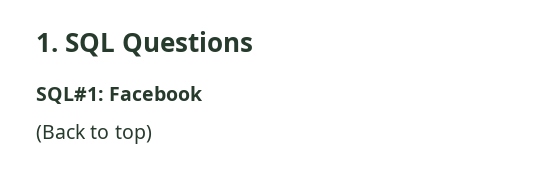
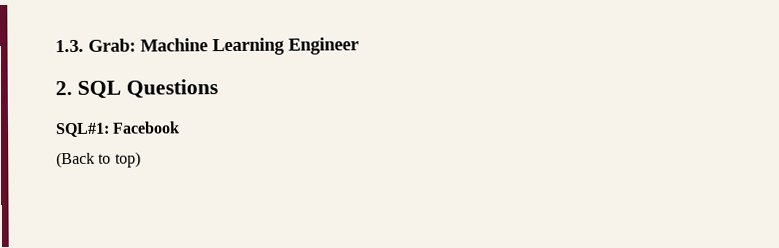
[36,33,58,52] 1. -> [55,37,359,56] [55,80,72,96] 1.3. Grab: Machine Learning Engineer // 2.

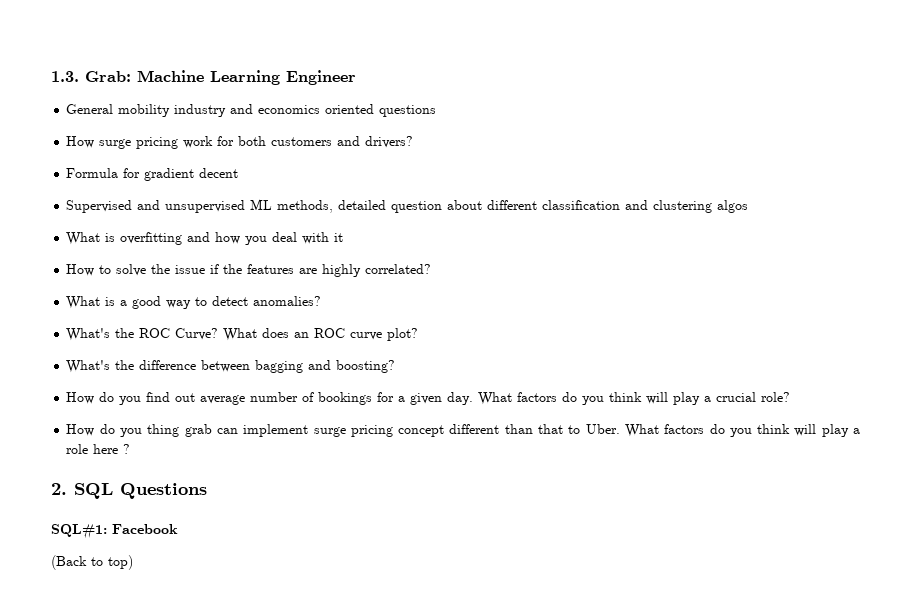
(359, 46) none -> [66,104,437,117] [66,136,414,149] [66,168,239,181] [66,199,749,213] [66,232,344,245] [66,264,432,277] [66,296,322,309] [66,328,419,341] [66,360,396,373] [66,392,791,405] [66,424,860,437] [66,444,131,454] // General mobility industry and economics oriented questions // How surge pricing work for both customers and drivers? // Formula for gradient decent // Supervised and unsupervised ML methods, detailed question about different classification and clustering algos // What is overfitting and how you deal with it // How to solve the issue if the features are highly correlated? // What is a good way to detect anomalies? // What's the ROC Curve? What does an ROC curve plot? // What's the difference between bagging and boosting? // How do you find out average number of bookings for a given day. What factors do you think will play a crucial role? // How do you thing grab can implement surge pricing concept different than that to Uber. What factors do you think will play a role here ?

